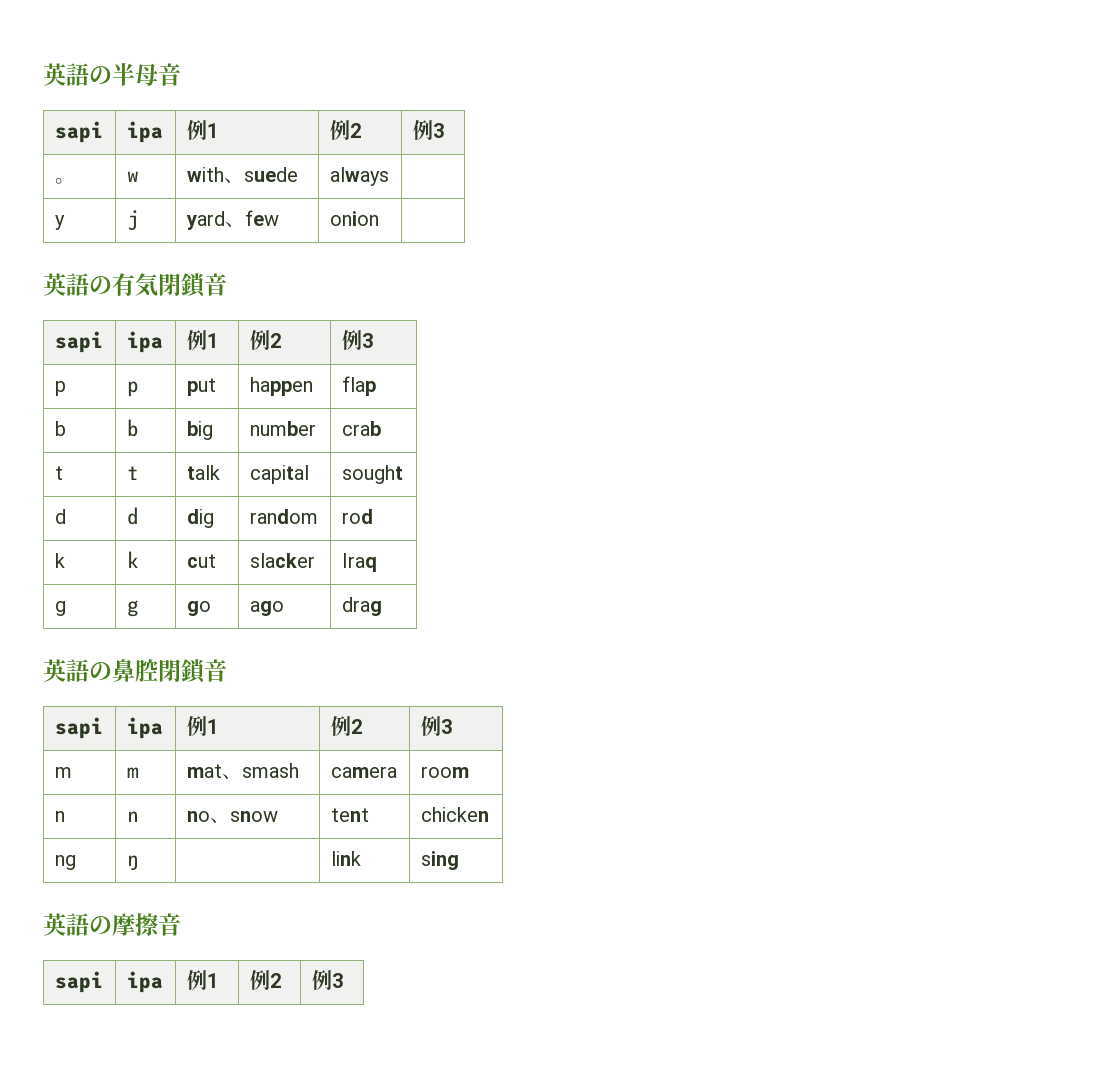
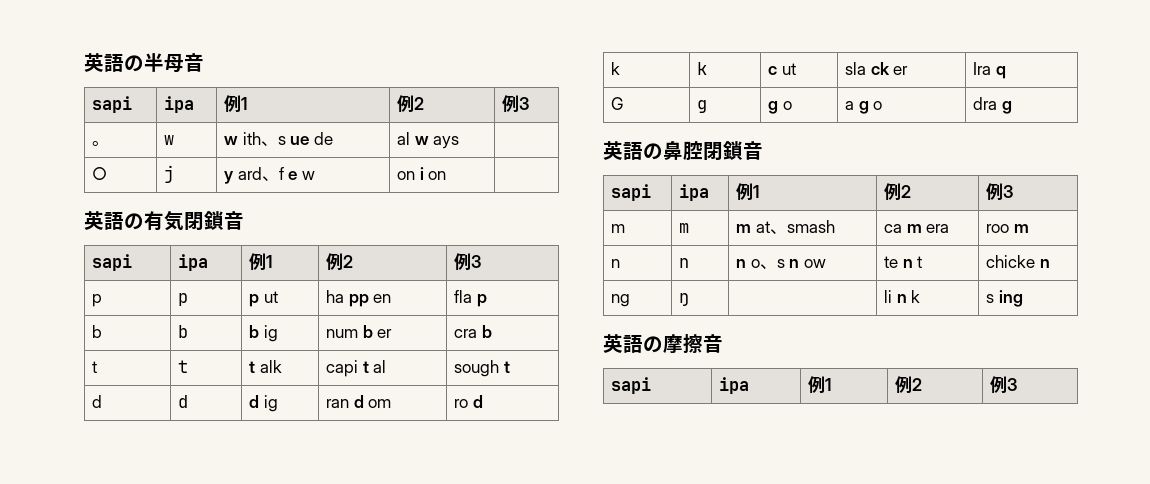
[186,167,298,183] [329,167,389,186] [54,215,65,230] [126,210,139,230] [185,210,279,230] [329,211,379,226] with、suede | always | // y | j | yard、few | onion -> [224,132,333,146] [397,132,460,149] [92,167,108,180] [164,165,175,183] [224,167,315,184] [397,167,447,180] w ith、s ue de | al w ays | // ○ | j | y ard、f e w | on i on
[186,378,216,396] [249,377,313,396] [341,376,376,396] [54,421,66,436] [126,419,139,437] [186,421,213,440] [249,421,316,436] [341,421,381,436] [54,466,63,480] [126,466,139,480] [186,465,220,480] [249,465,309,484] [341,465,403,484] [54,509,66,524] [126,507,139,525] [186,509,214,528] [249,509,318,524] [341,509,373,524] [54,553,65,568] [126,551,139,568] [186,554,216,568] [249,553,315,568] [341,553,377,572] [54,601,66,616] [126,600,139,617] [186,601,211,616] [249,601,284,616] [341,597,382,616] put | happen | flap // b | b | big | number | crab // t | t | talk | capital | sought // d | d | dig | random | rod // k | k | cut | slacker | Iraq // g | g | go | ago | drag -> [249,291,278,307] [326,290,392,307] [454,290,487,307] [92,325,103,338] [178,325,189,338] [249,325,278,342] [326,325,393,338] [454,325,492,338] [92,361,98,373] [178,360,189,373] [249,360,282,373] [326,360,387,377] [454,360,510,377] [92,395,103,408] [178,395,189,408] [249,395,278,412] [326,395,392,408] [454,395,483,408] [611,62,621,75] [697,62,708,75] [768,63,796,75] [845,62,909,75] [973,62,1006,79] [611,97,624,110] [697,100,708,113] [768,101,792,114] [845,101,883,114] [973,97,1012,114] p ut | ha pp en | fla p // b | b | b ig | num b er | cra b // t | t | t alk | capi t al | sough t // d | d | d ig | ran d om | ro d // k | k | c ut | sla ck er | Ira q // G | g | g o | a g o | dra g
[186,764,222,778] mat -> [736,221,770,233] m at
[330,767,397,778] [420,767,469,778] [54,811,65,822] [126,811,139,822] [186,811,278,823] [330,808,369,822] [420,807,489,822] [54,855,76,870] [126,855,139,871] [330,851,361,866] [420,851,459,870] camera | room // n | n | no、snow | tent | chicken // ng | ŋ | | link | sing -> [884,224,950,233] [986,224,1029,233] [611,259,621,268] [679,258,690,268] [736,259,826,269] [884,256,923,268] [986,255,1050,268] [611,294,631,307] [679,293,690,306] [884,290,921,303] [986,290,1023,307] ca m era | roo m // n | n | n o、s n ow | te n t | chicke n // ng | ŋ | | li n k | s ing

